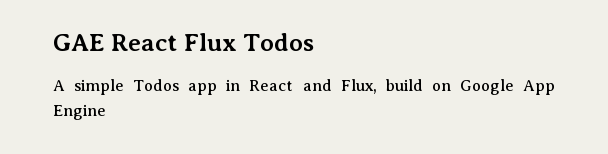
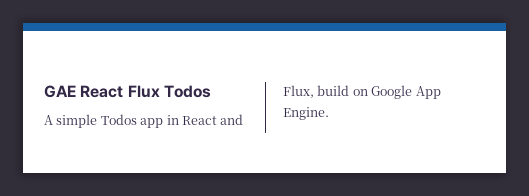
[53,104,106,120] Engine -> [283,107,329,120] Engine.

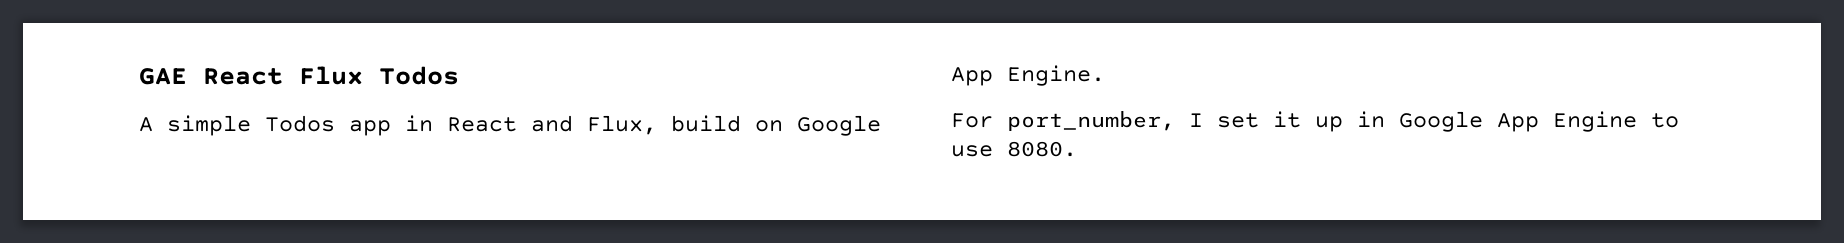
(329, 113) none -> [951,111,1679,132] [951,141,1077,157] // For port_number, I set it up in Google App Engine to use 8080.

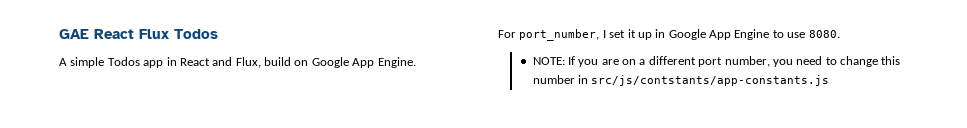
(1077, 149) none -> [532,56,901,67] [532,75,830,86] // NOTE: If you are on a different port number, you need to change this number in src/js/contstants/app-constants.js

